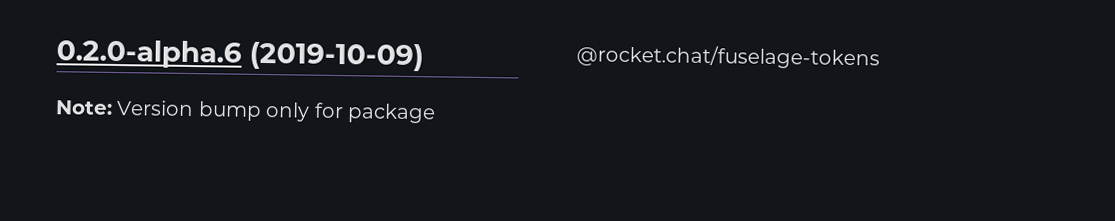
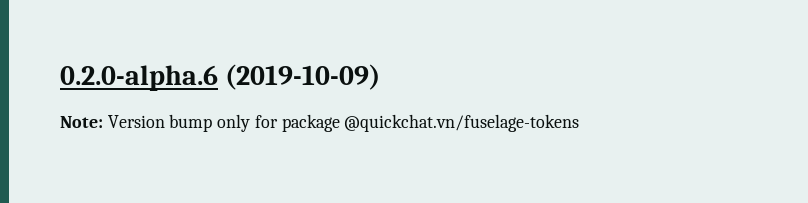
[576,44,880,70] @rocket.chat/fuselage-tokens -> [344,114,580,132] @quickchat.vn/fuselage-tokens

